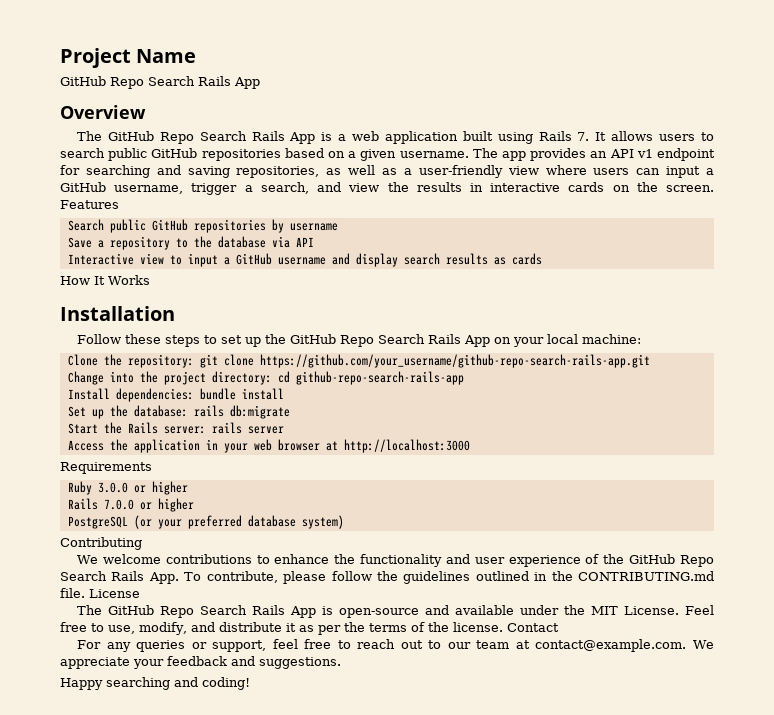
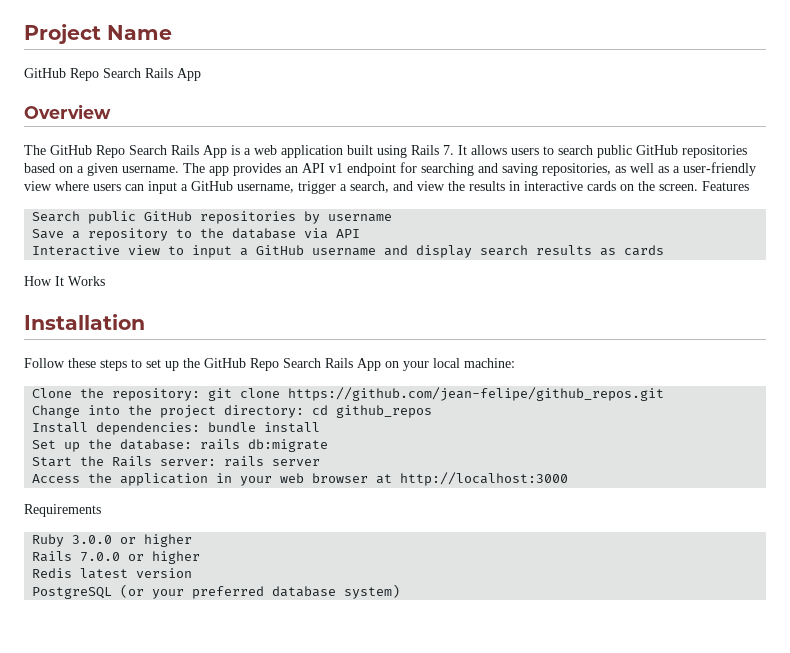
[259,354,650,368] https://github.com/your_username/github-repo-search-rails-app.git -> [288,387,665,401] https://github.com/jean-felipe/github_repos.git
[295,371,464,385] github-repo-search-rails-app -> [336,405,433,418] github_repos
(194, 505) none -> [32,568,193,579] // Redis latest version
[60,537,142,550] [77,554,714,567] [60,571,715,584] [60,588,140,598] [77,605,714,618] [60,622,559,635] [77,639,715,652] [60,656,341,669] [60,677,250,690] // Contributing // We welcome contributions to enhance the functionality and user experience of the GitHub Repo Search Rails App. To contribute, please follow the guidelines outlined in the CONTRIBUTING.md file. License // The GitHub Repo Search Rails App is open-source and available under the MIT License. Feel free to use, modify, and distribute it as per the terms of the license. Contact // For any queries or support, feel free to reach out to our team at contact@example.com. We appreciate your feedback and suggestions. // Happy searching and coding! -> (401, 591) none

